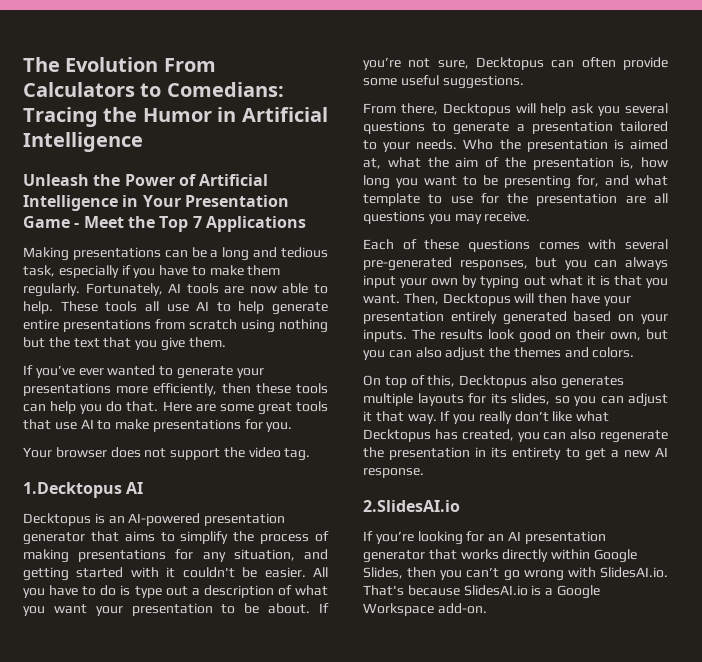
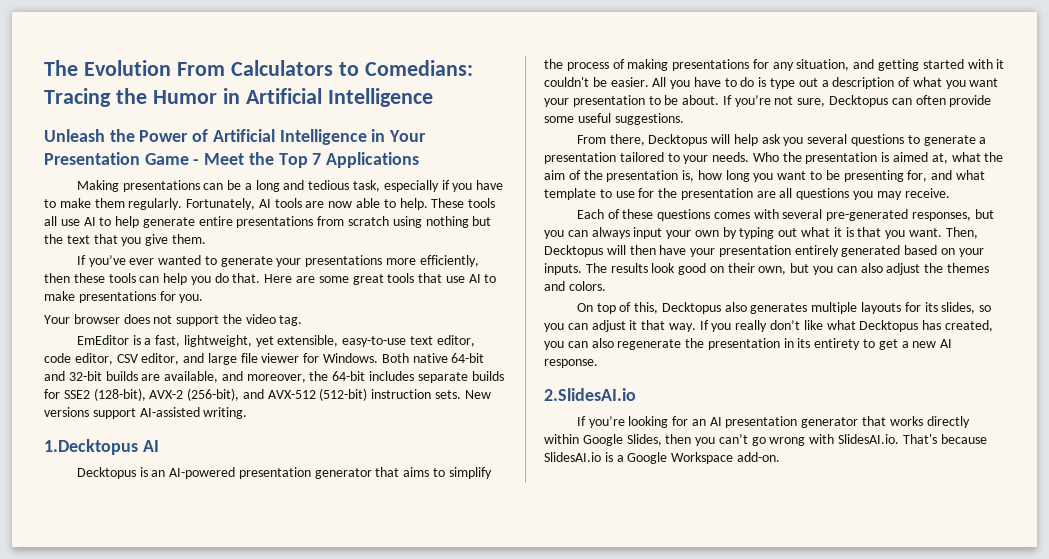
(311, 454) none -> [76,335,475,347] [44,353,485,365] [44,371,504,383] [44,388,491,401] [44,407,248,419] // EmEditor is a fast, lightweight, yet extensible, easy-to-use text editor, code editor, CSV editor, and large file viewer for Windows. Both native 64-bit and 32-bit builds are available, and moreover, the 64-bit includes separate builds for SSE2 (128-bit), AVX-2 (256-bit), and AVX-512 (512-bit) instruction sets. New versions support AI-assisted writing.

